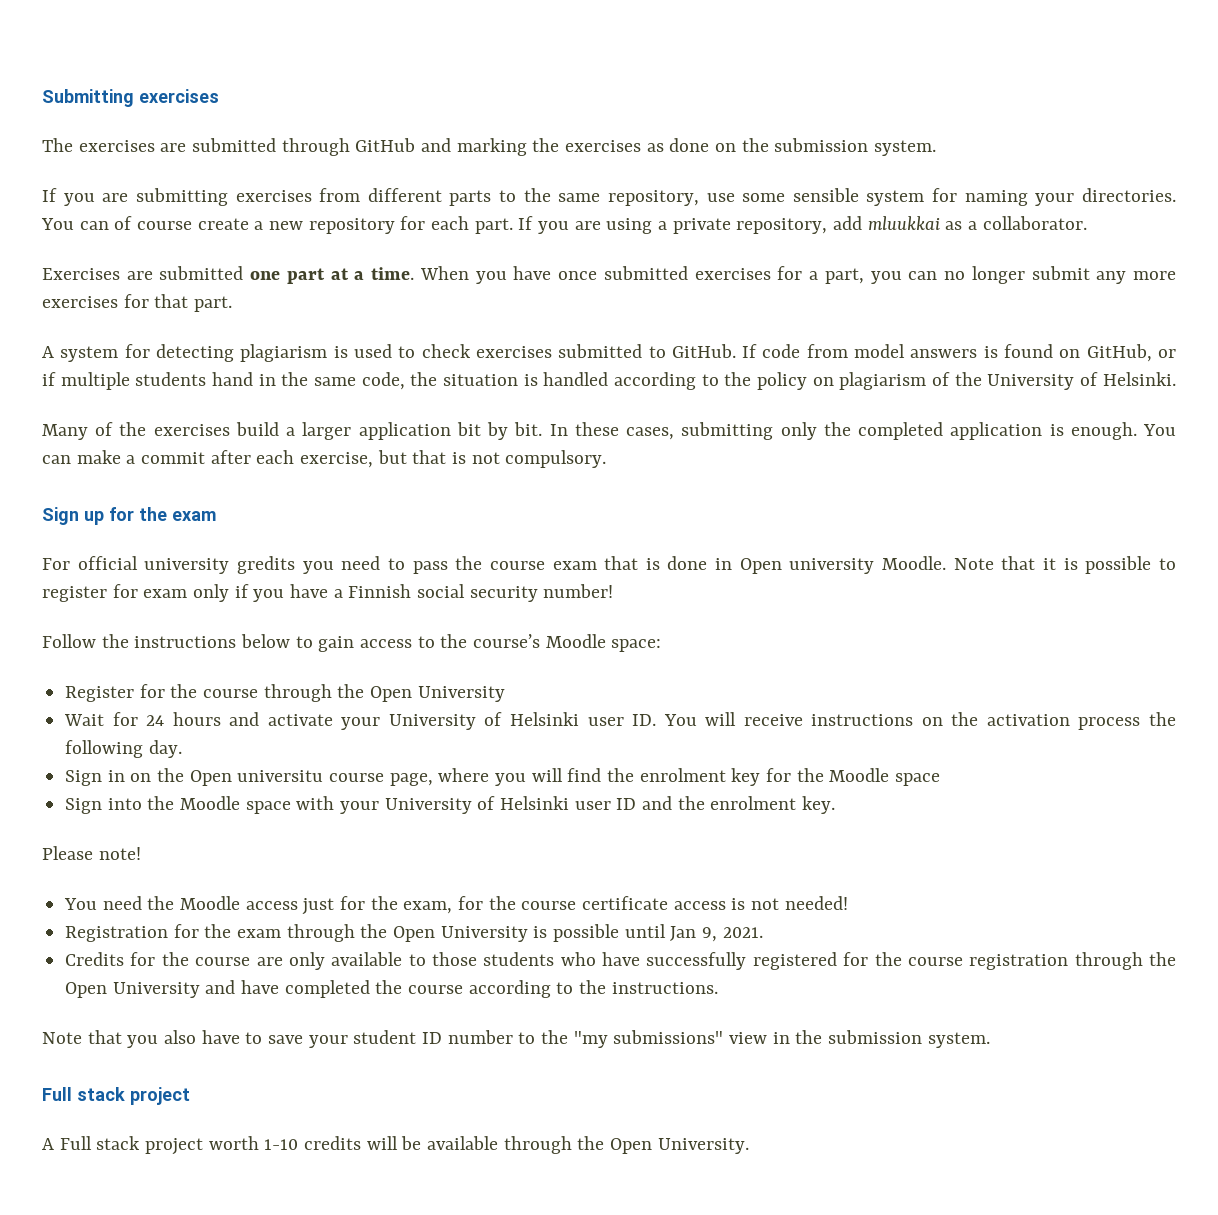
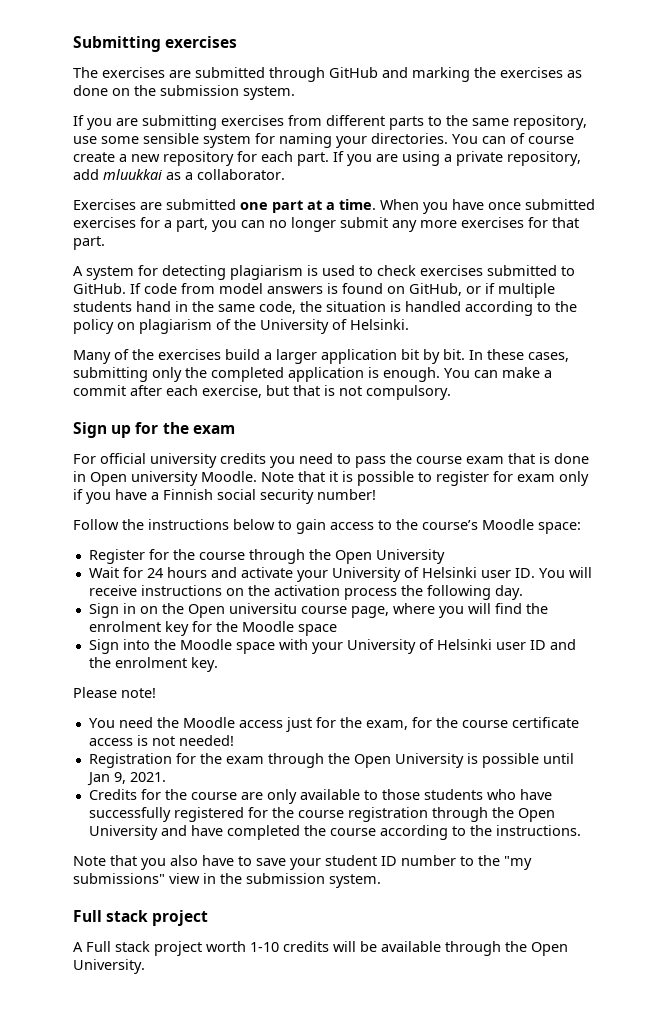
[236,556,295,574] gredits -> [220,453,266,464] credits

